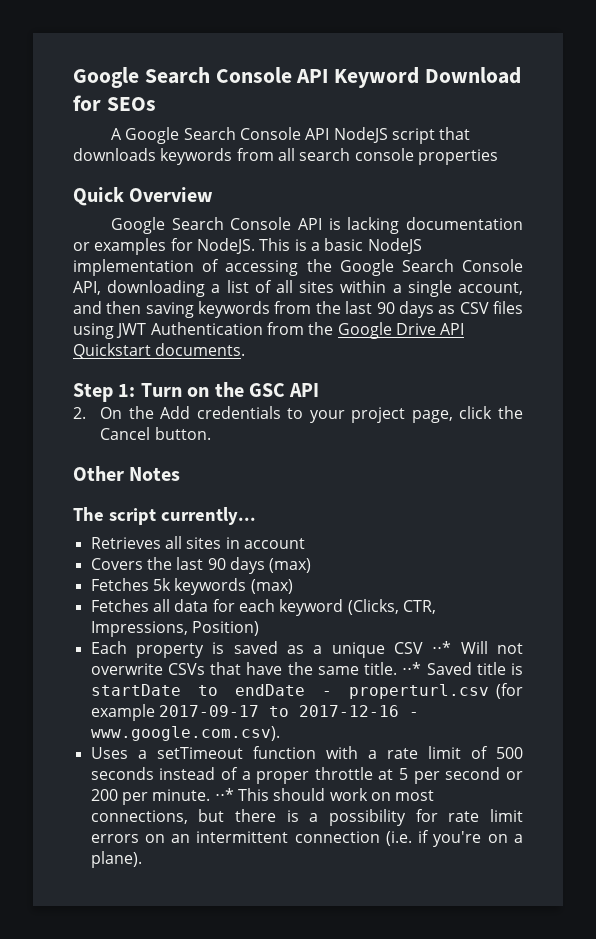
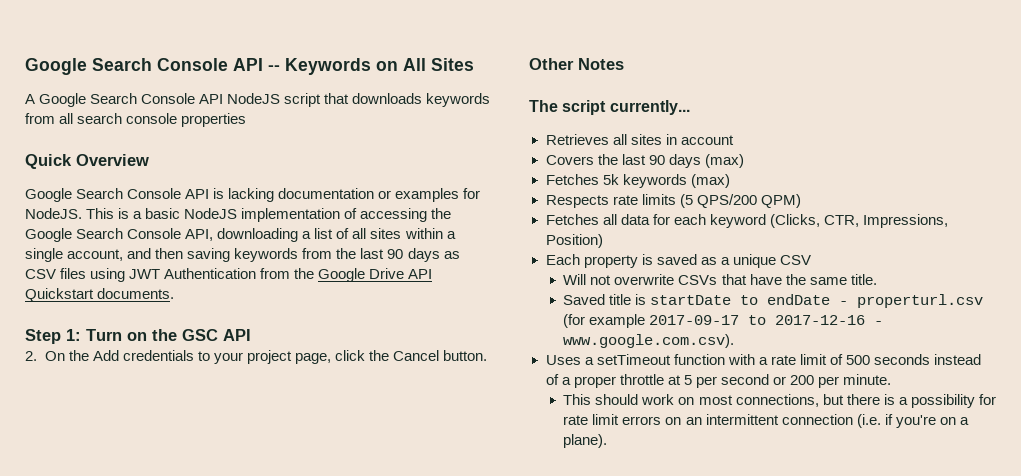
[73,67,522,88] [73,95,156,111] Google Search Console API Keyword Download for SEOs -> [25,58,474,75] Google Search Console API -- Keywords on All Sites
(293, 586) none -> [545,194,801,208] // Respects rate limits (5 QPS/200 QPM)
[432,641,452,654] ⋅⋅* -> (811, 260) //
[402,662,422,675] ⋅⋅* -> (877, 279) //
[214,788,234,801] ⋅⋅* -> (892, 379) //

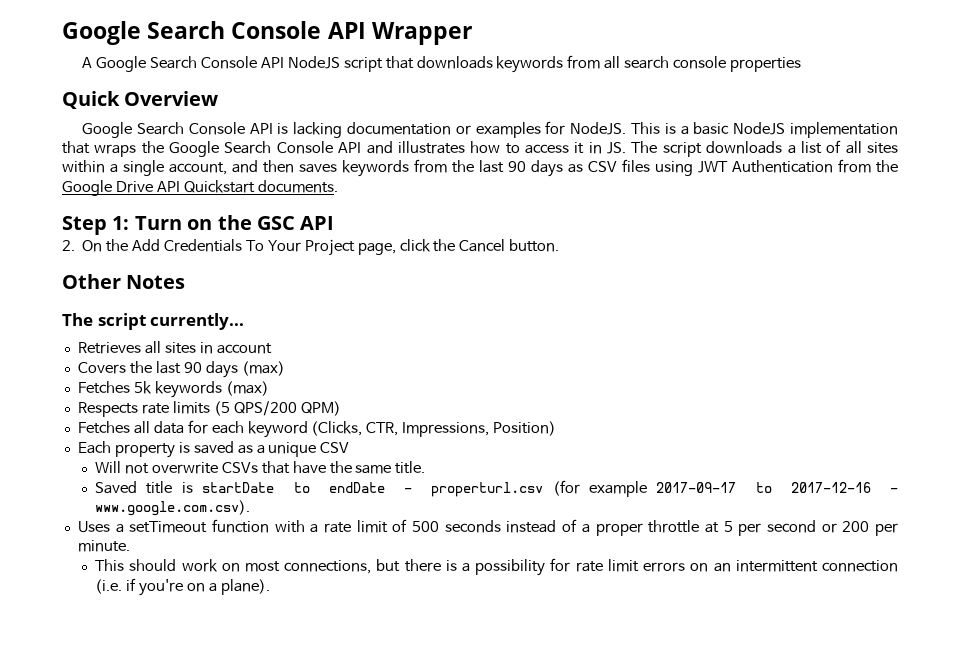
[25,58,474,75] Google Search Console API -- Keywords on All Sites -> [62,21,472,45] Google Search Console API Wrapper
[344,208,428,222] of accessing -> [62,141,137,157] that wraps
[185,228,299,242] API, downloading -> [338,141,783,157] API and illustrates how to access it in JS. The script downloads
[187,248,231,262] saving -> [299,164,337,173] saves
[122,350,292,364] credentials to your project -> [163,239,355,256] Credentials To Your Project

